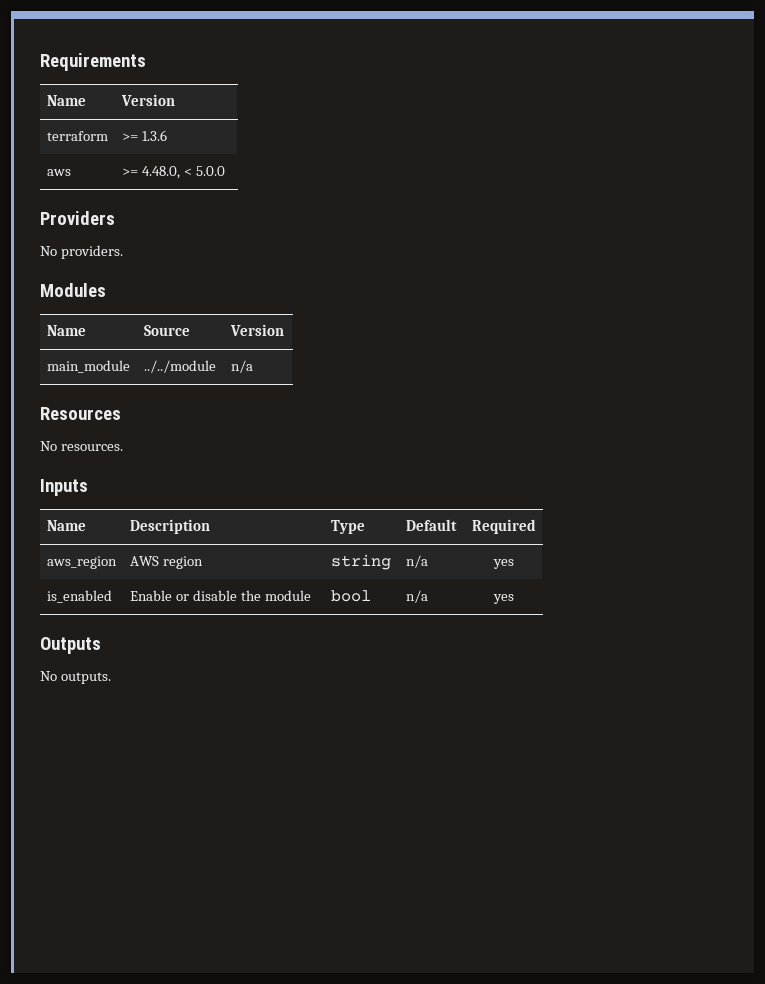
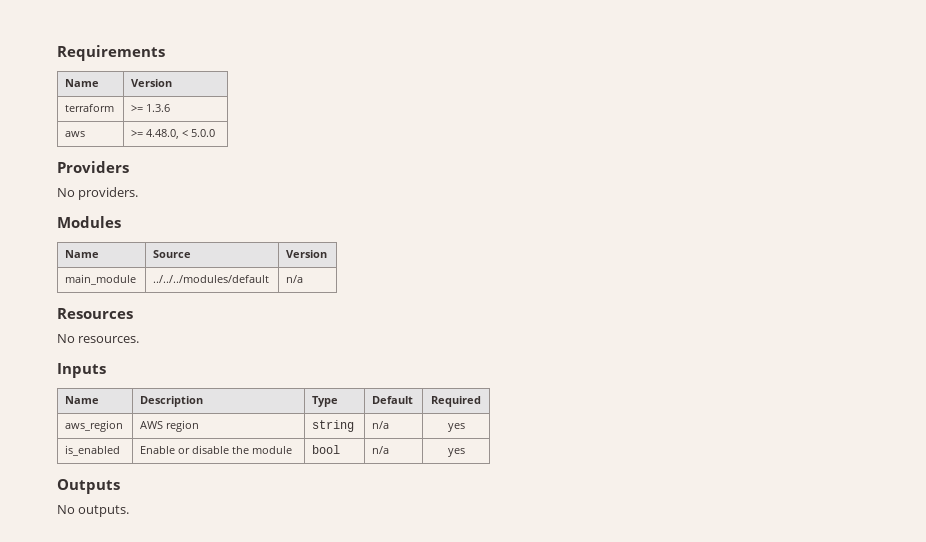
[143,360,216,373] ../../module -> [153,275,270,283] ../../../modules/default

